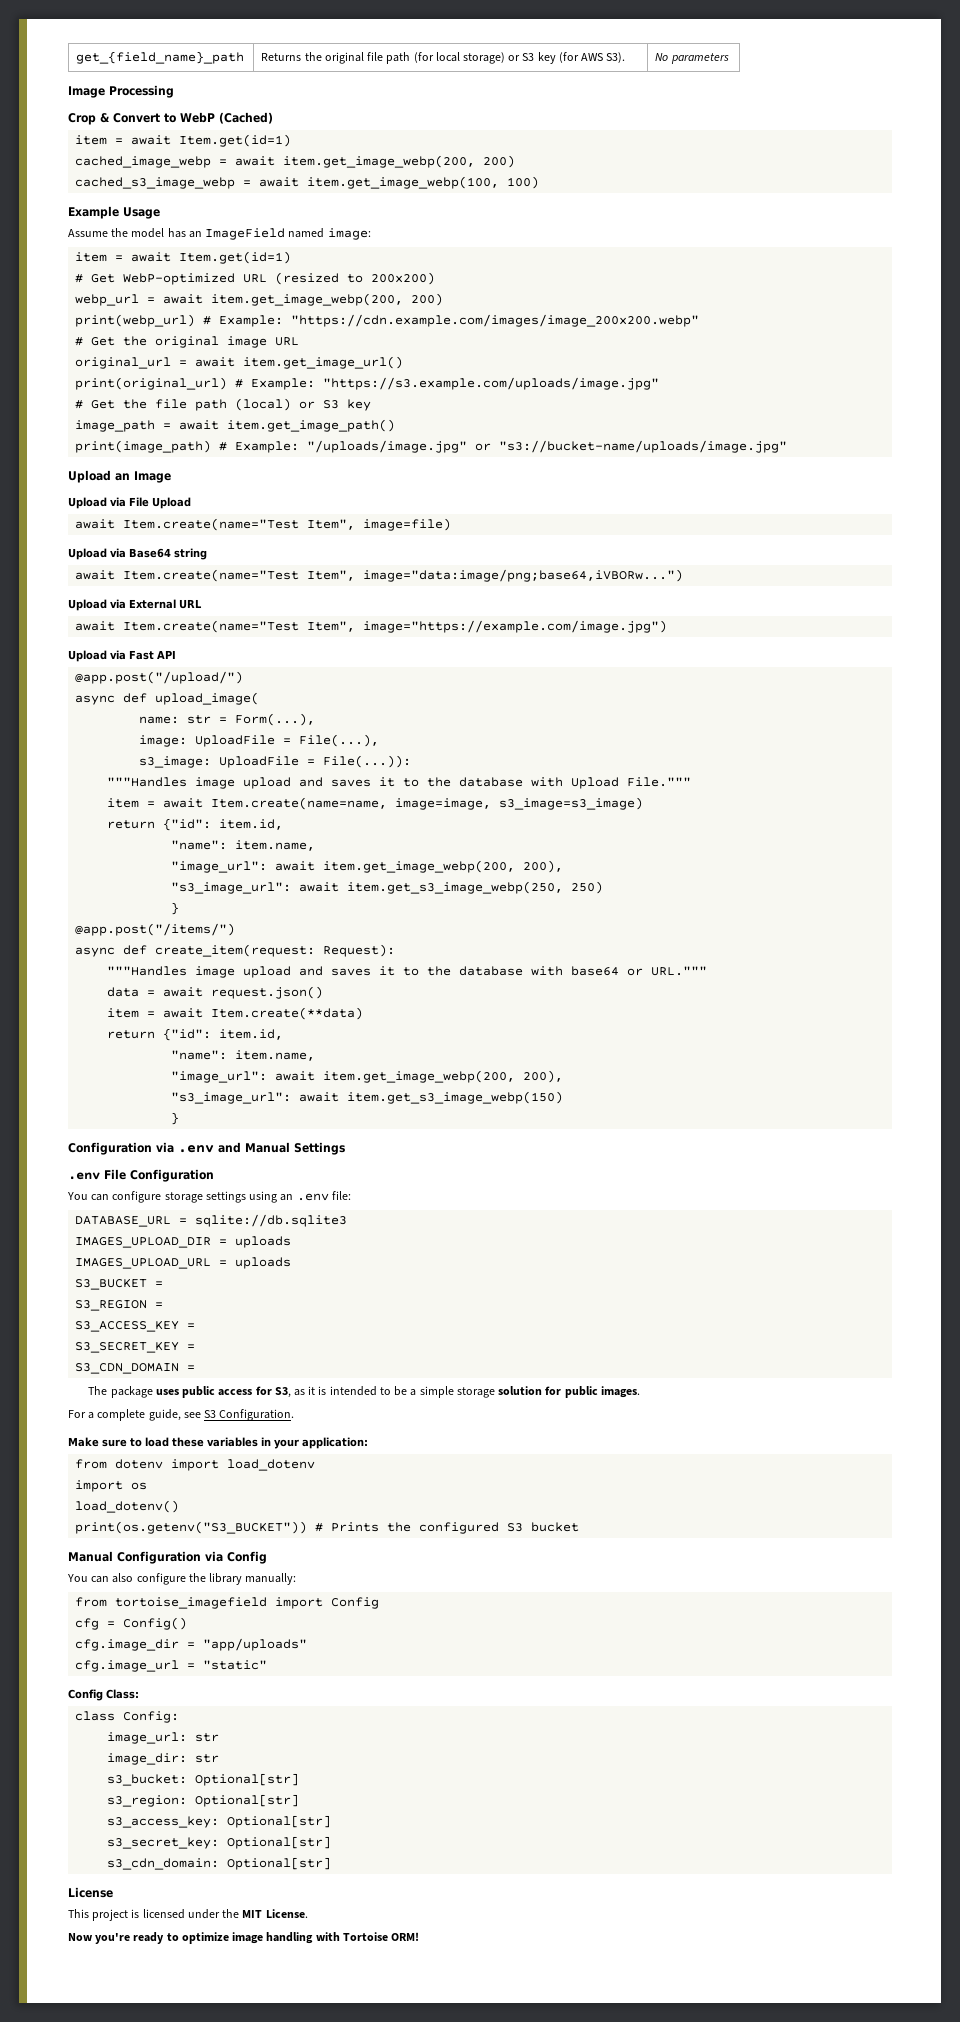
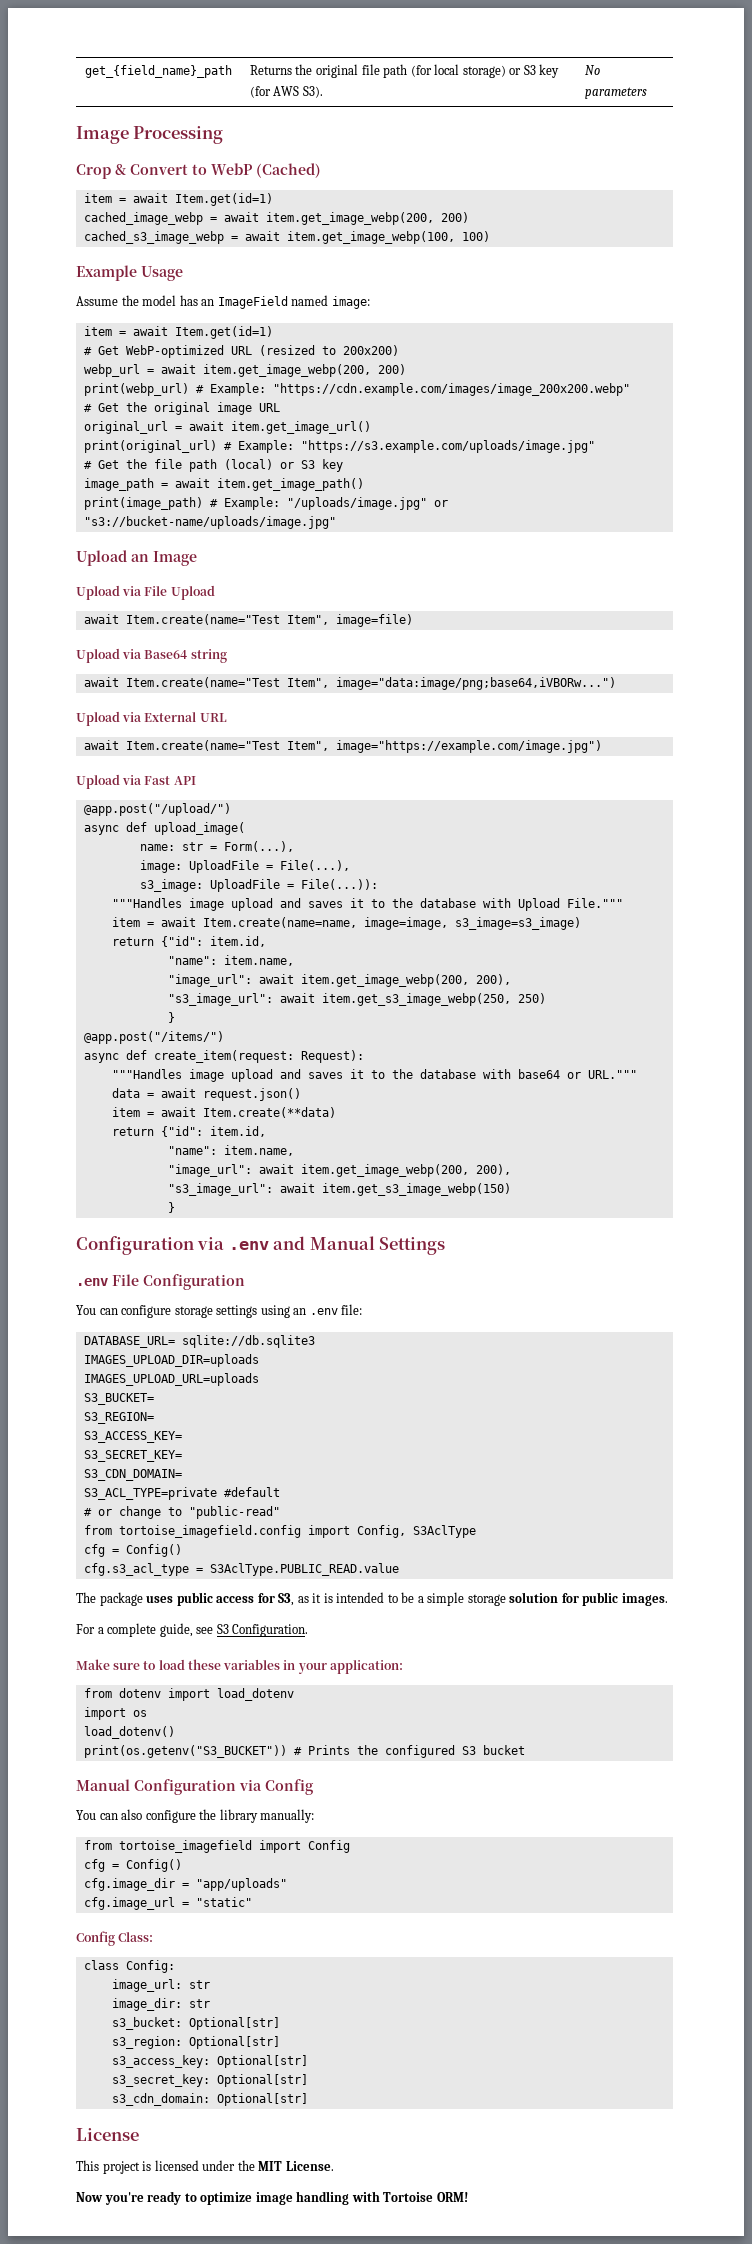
[75,1216,188,1227] DATABASE_URL = -> [83,1336,175,1348] DATABASE_URL=
[75,1236,292,1248] [75,1257,292,1269] [75,1278,164,1290] [75,1300,164,1311] [75,1320,196,1332] [75,1341,196,1353] [75,1363,196,1374] IMAGES_UPLOAD_DIR = uploads // IMAGES_UPLOAD_URL = uploads // S3_BUCKET = // S3_REGION = // S3_ACCESS_KEY = // S3_SECRET_KEY = // S3_CDN_DOMAIN = -> [83,1354,259,1367] [83,1373,259,1386] [83,1393,154,1405] [83,1412,154,1424] [83,1431,182,1443] [83,1450,182,1462] [83,1469,182,1481] [83,1487,280,1500] [83,1506,280,1519] [83,1525,476,1538] [83,1544,182,1557] [83,1563,399,1576] IMAGES_UPLOAD_DIR=uploads // IMAGES_UPLOAD_URL=uploads // S3_BUCKET= // S3_REGION= // S3_ACCESS_KEY= // S3_SECRET_KEY= // S3_CDN_DOMAIN= // S3_ACL_TYPE=private #default // # or change to "public-read" // from tortoise_imagefield.config import Config, S3AclType // cfg = Config() // cfg.s3_acl_type = S3AclType.PUBLIC_READ.value

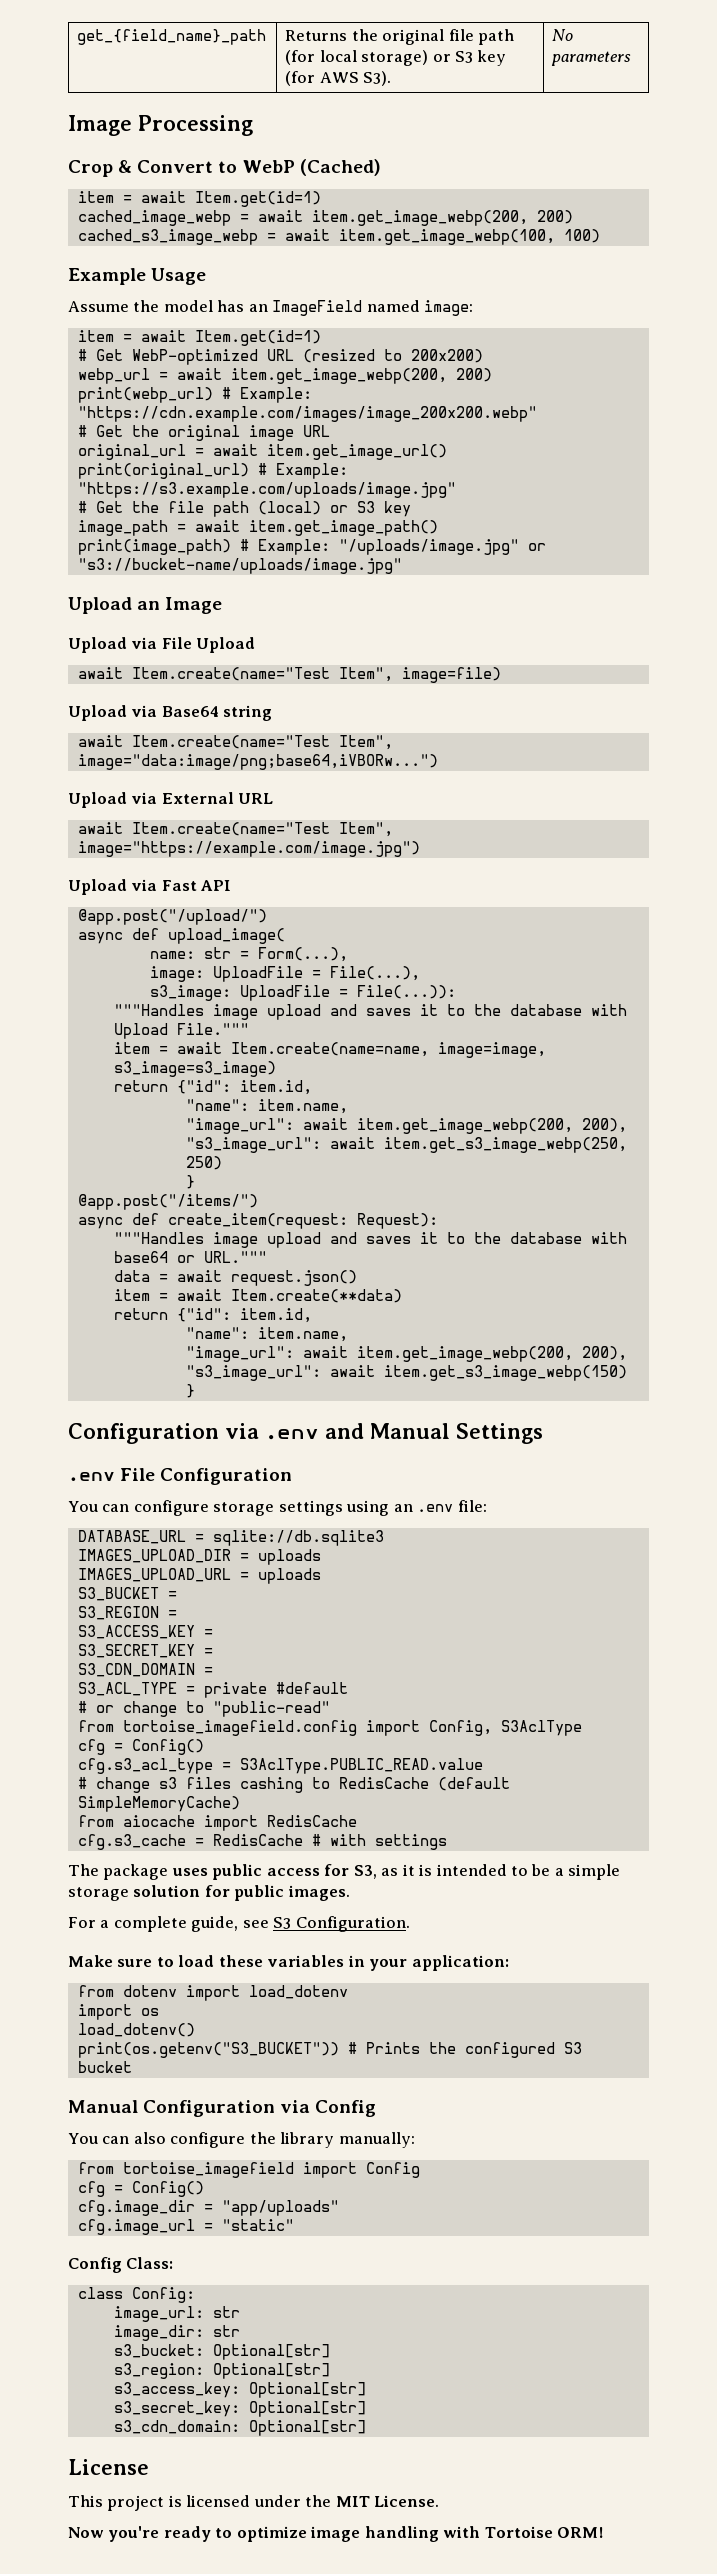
[83,1336,175,1348] DATABASE_URL= -> [77,1530,204,1544] DATABASE_URL =
[83,1354,259,1367] [83,1373,259,1386] [83,1393,154,1405] [83,1412,154,1424] [83,1431,182,1443] [83,1450,182,1462] [83,1469,182,1481] [83,1487,217,1500] IMAGES_UPLOAD_DIR=uploads // IMAGES_UPLOAD_URL=uploads // S3_BUCKET= // S3_REGION= // S3_ACCESS_KEY= // S3_SECRET_KEY= // S3_CDN_DOMAIN= // S3_ACL_TYPE=private -> [77,1549,321,1565] [77,1568,321,1584] [77,1587,177,1601] [77,1606,177,1620] [77,1625,213,1639] [77,1644,213,1658] [77,1663,213,1677] [77,1682,267,1698] IMAGES_UPLOAD_DIR = uploads // IMAGES_UPLOAD_URL = uploads // S3_BUCKET = // S3_REGION = // S3_ACCESS_KEY = // S3_SECRET_KEY = // S3_CDN_DOMAIN = // S3_ACL_TYPE = private
(399, 1569) none -> [77,1777,510,1793] [77,1796,240,1812] [77,1815,357,1831] [77,1834,447,1850] // # change s3 files cashing to RedisCache (default SimpleMemoryCache) // from aiocache import RedisCache // cfg.s3_cache = RedisCache # with settings

